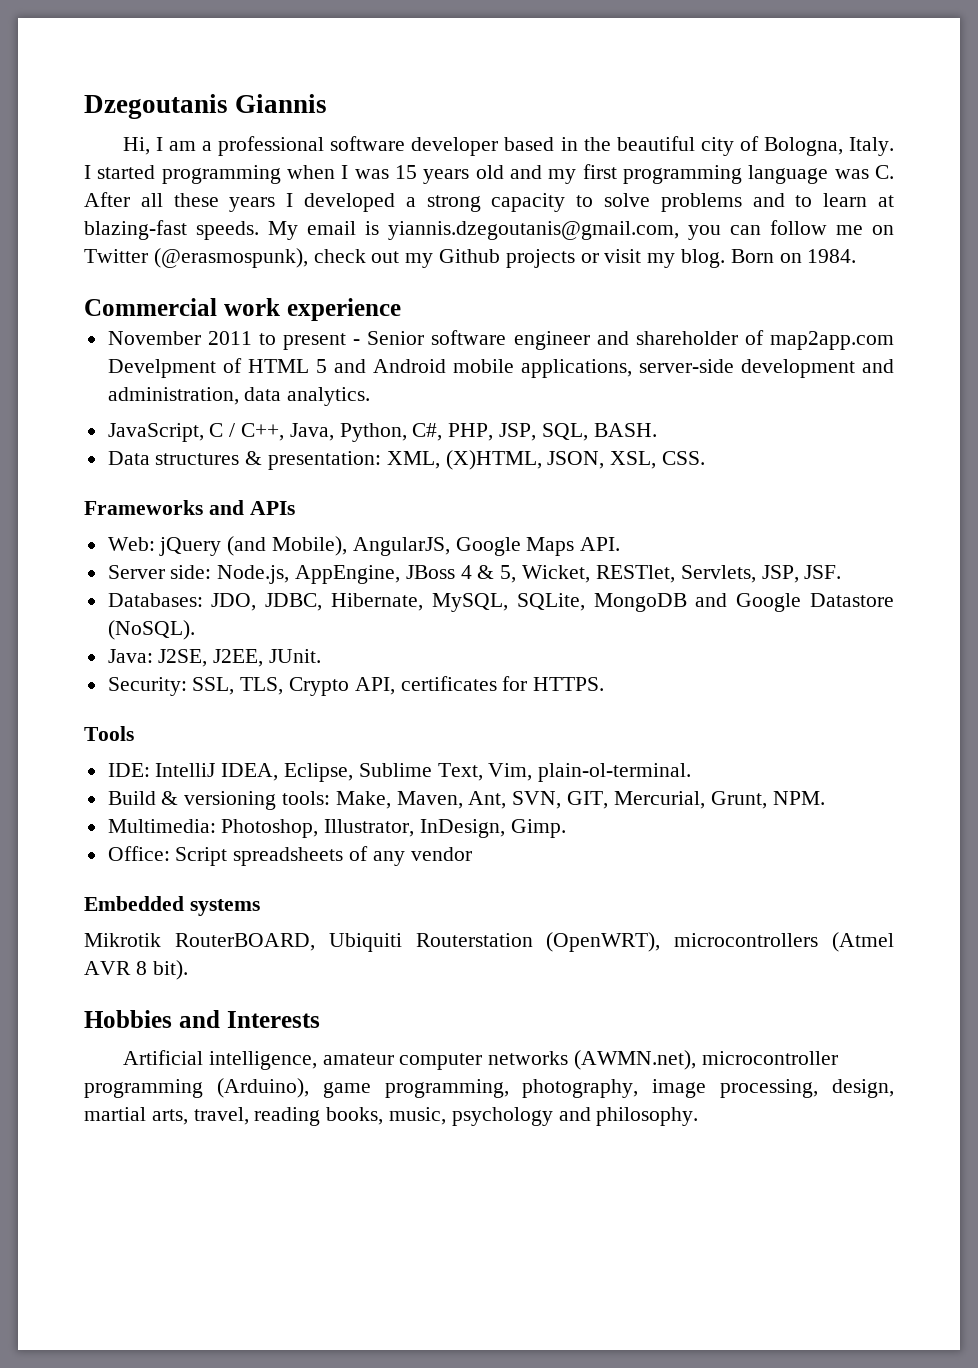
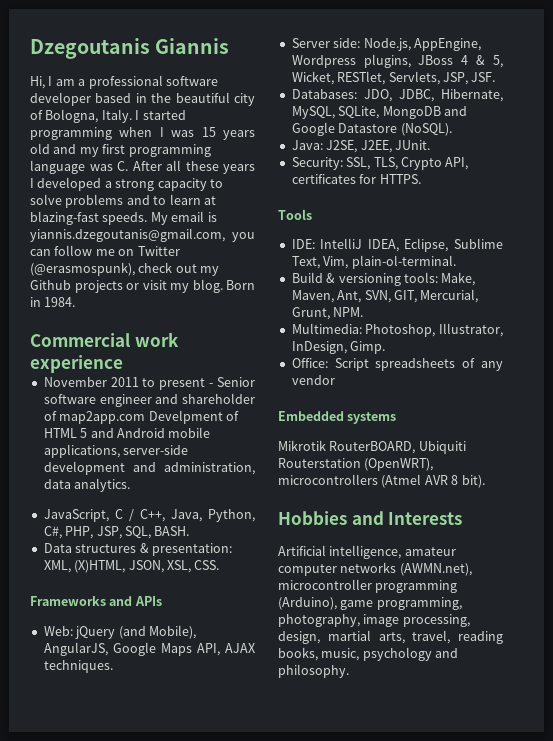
[779,253,802,263] on -> [30,297,41,307] in
[580,537,621,551] API. -> [196,643,255,656] [43,660,113,673] API, AJAX techniques.
(401, 574) none -> [291,54,411,68] Wordpress plugins,

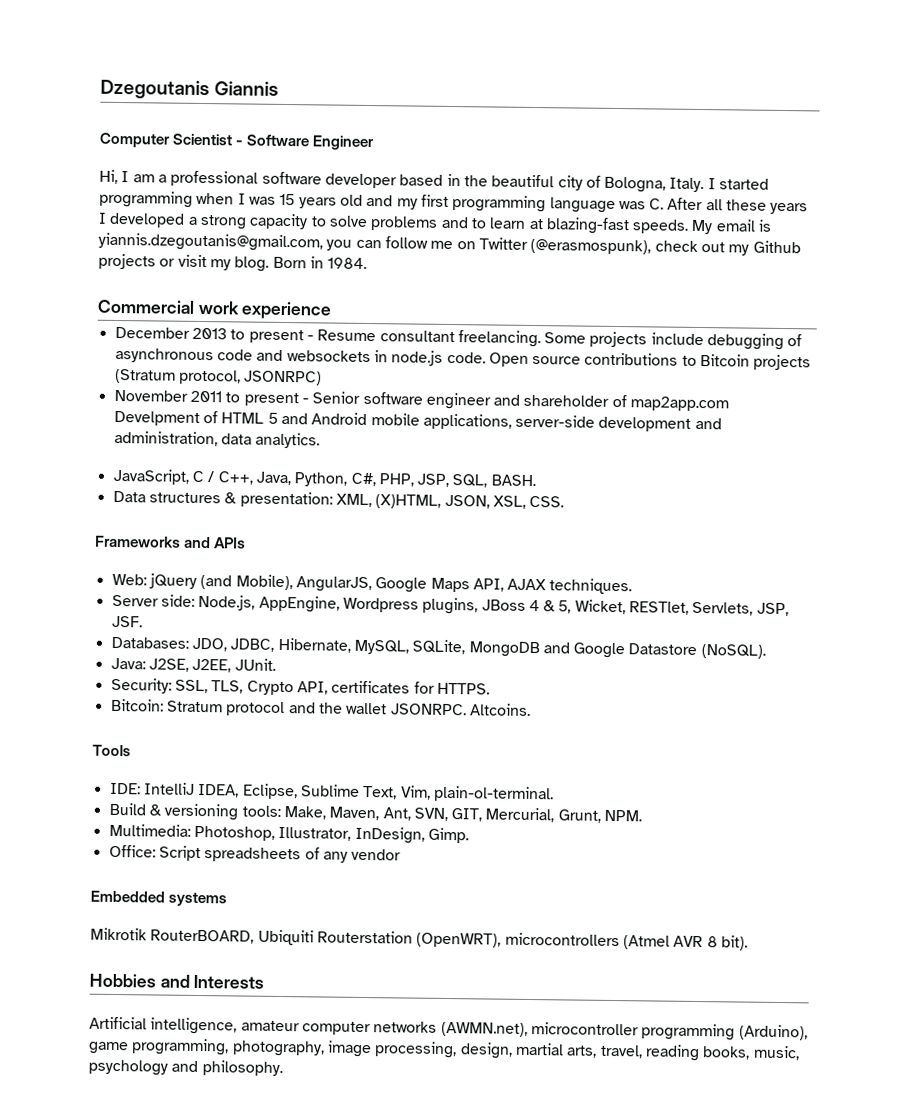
(230, 46) none -> [99,132,376,151] // Computer Scientist - Software Engineer
(123, 364) none -> [114,326,803,351] [114,347,812,371] [114,368,323,386] // December 2013 to present - Resume consultant freelancing. Some projects include debugging of asynchronous code and websockets in node.js code. Open source contributions to Bitcoin projects (Stratum protocol, JSONRPC)
(421, 179) none -> [110,698,531,717] // Bitcoin: Stratum protocol and the wallet JSONRPC. Altcoins.

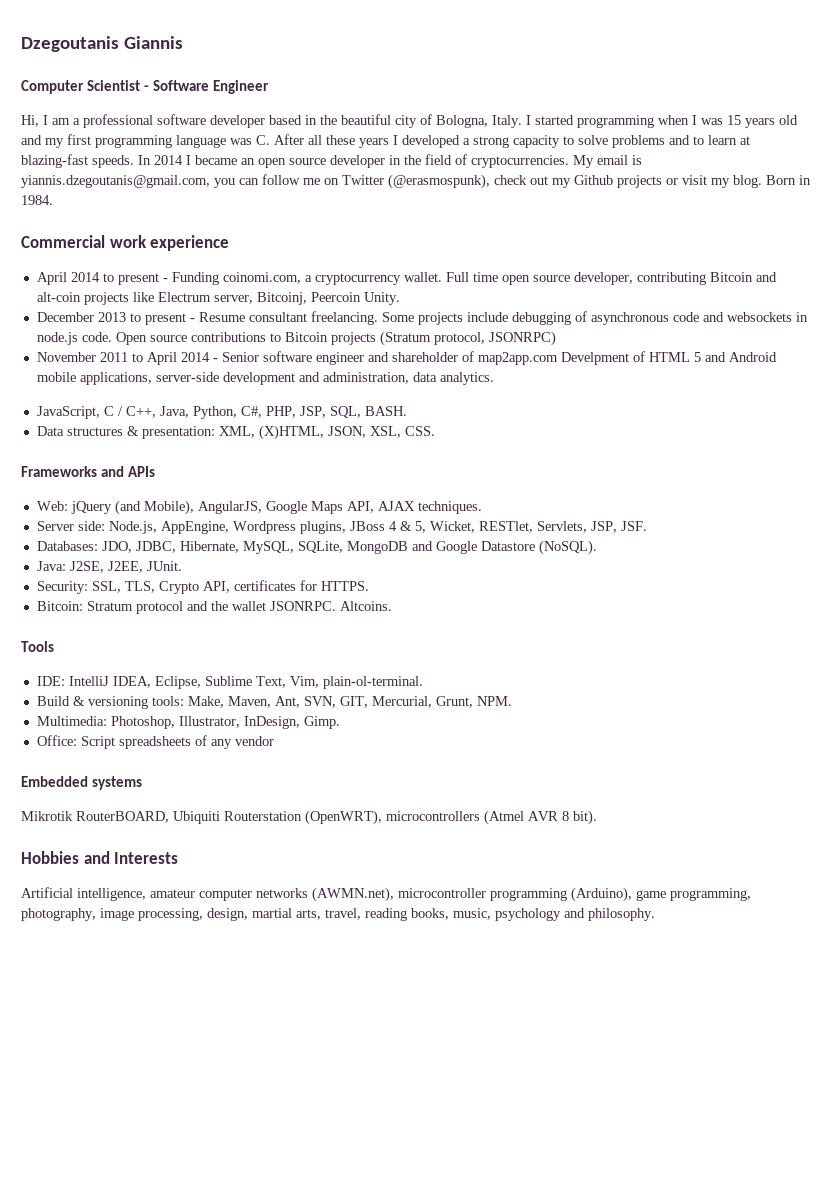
(690, 226) none -> [138,154,569,168] In 2014 I became an open source developer in the field of cryptocurrencies.
(333, 310) none -> [36,272,777,285] [36,292,400,305] // April 2014 to present - Funding coinomi.com, a cryptocurrency wallet. Full time open source developer, contributing Bitcoin and alt-coin projects like Electrum server, Bitcoinj, Peercoin Unity.
[243,392,299,407] present -> [146,352,210,365] April 2014

